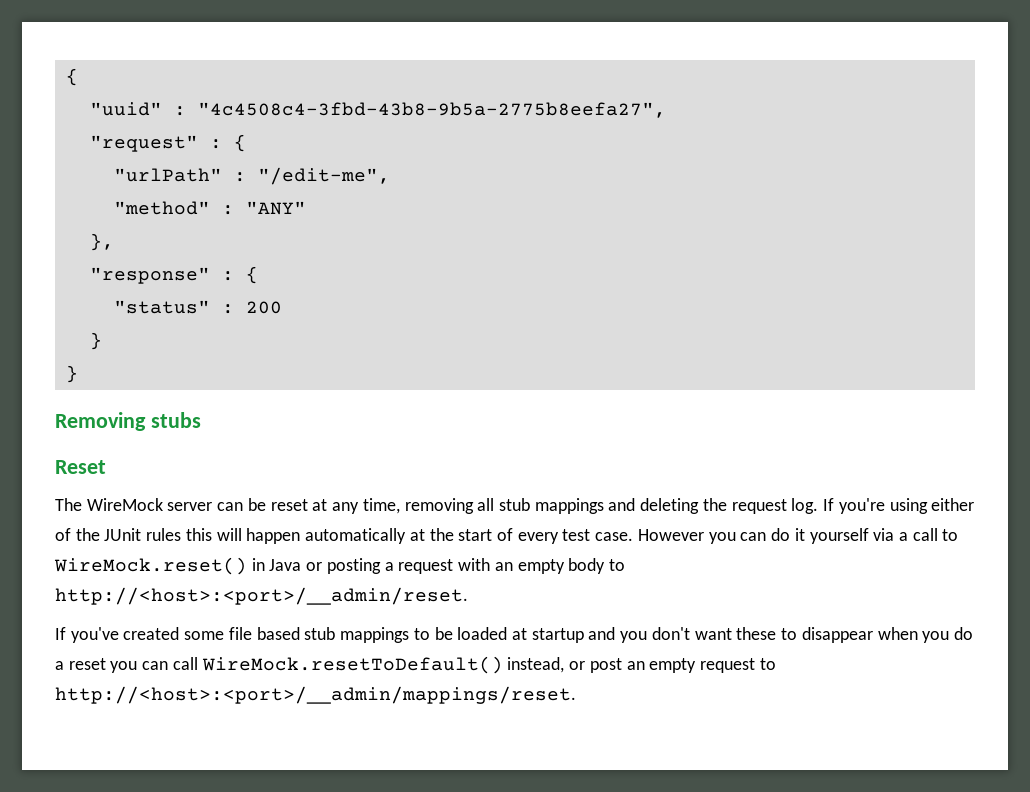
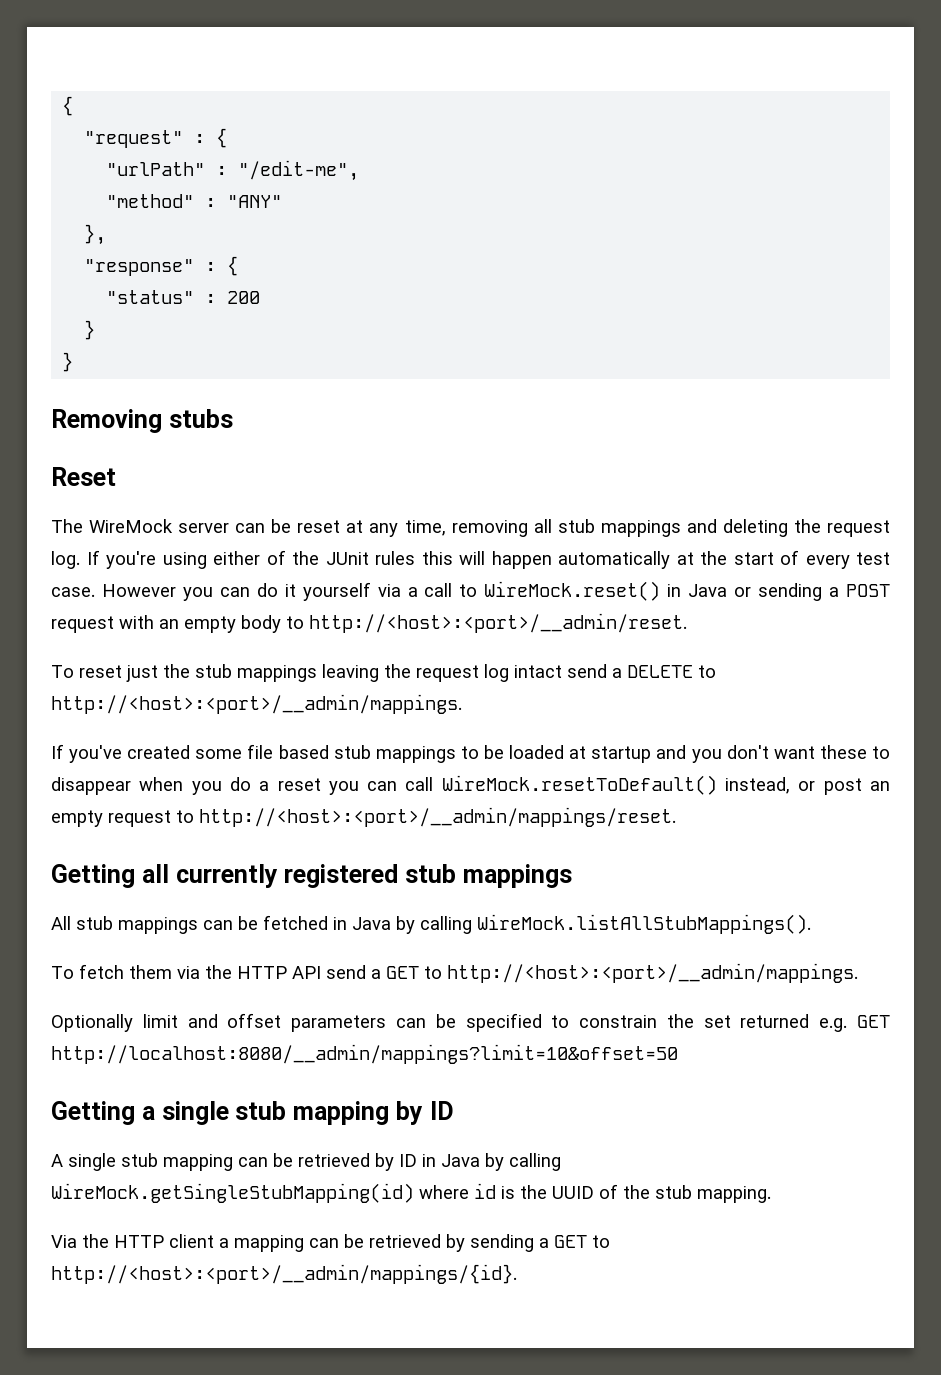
[65,68,78,86] [89,102,666,118] { // "uuid" : "4c4508c4-3fbd-43b8-9b5a-2775b8eefa27", -> [62,96,74,116] {
[326,558,394,574] posting a -> [758,583,891,601] sending a POST
(468, 596) none -> [51,664,716,682] [51,694,462,714] // To reset just the stub mappings leaving the request log intact send a DELETE to http://<host>:<port>/__admin/mappings.
(576, 695) none -> [51,864,572,888] [51,914,811,934] [51,963,858,983] [51,1013,891,1032] [51,1044,678,1064] [51,1101,454,1125] [51,1153,561,1171] [51,1183,771,1203] [51,1234,610,1252] [51,1264,517,1284] // Getting all currently registered stub mappings // All stub mappings can be fetched in Java by calling WireMock.listAllStubMappings(). // To fetch them via the HTTP API send a GET to http://<host>:<port>/__admin/mappings. // Optionally limit and offset parameters can be specified to constrain the set returned e.g. GET http://localhost:8080/__admin/mappings?limit=10&offset=50 // Getting a single stub mapping by ID // A single stub mapping can be retrieved by ID in Java by calling WireMock.getSingleStubMapping(id) where id is the UUID of the stub mapping. // Via the HTTP client a mapping can be retrieved by sending a GET to http://<host>:<port>/__admin/mappings/{id}.

